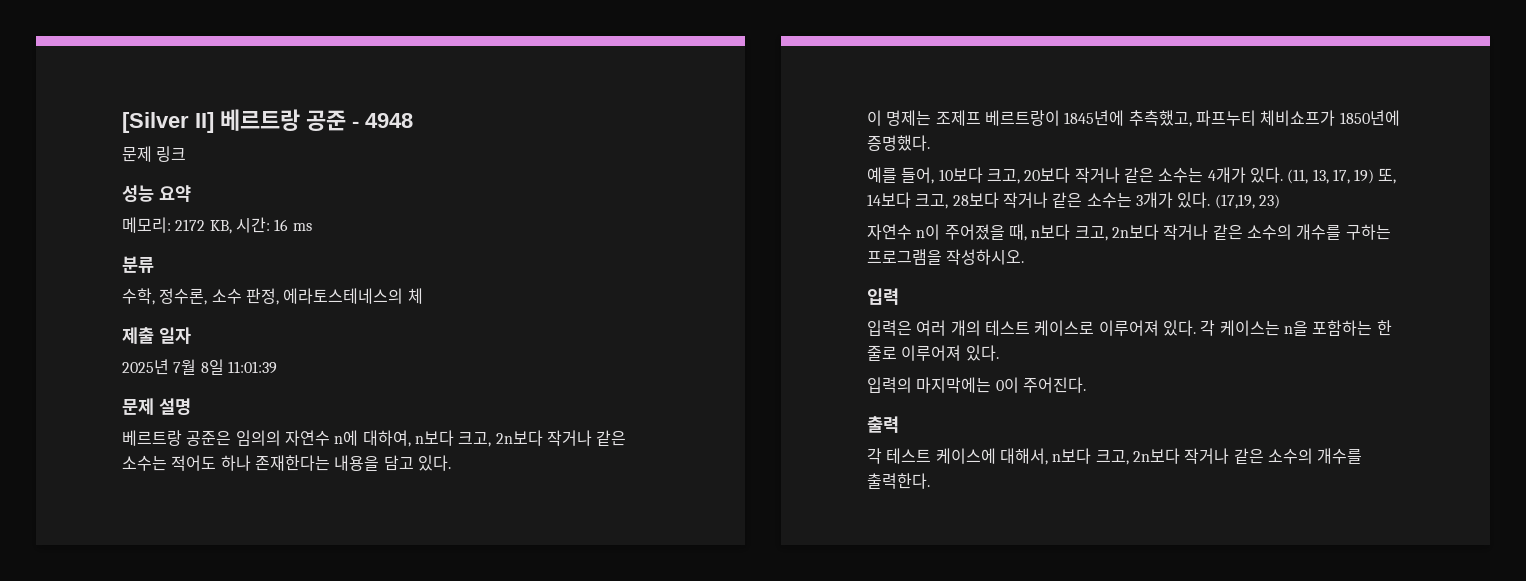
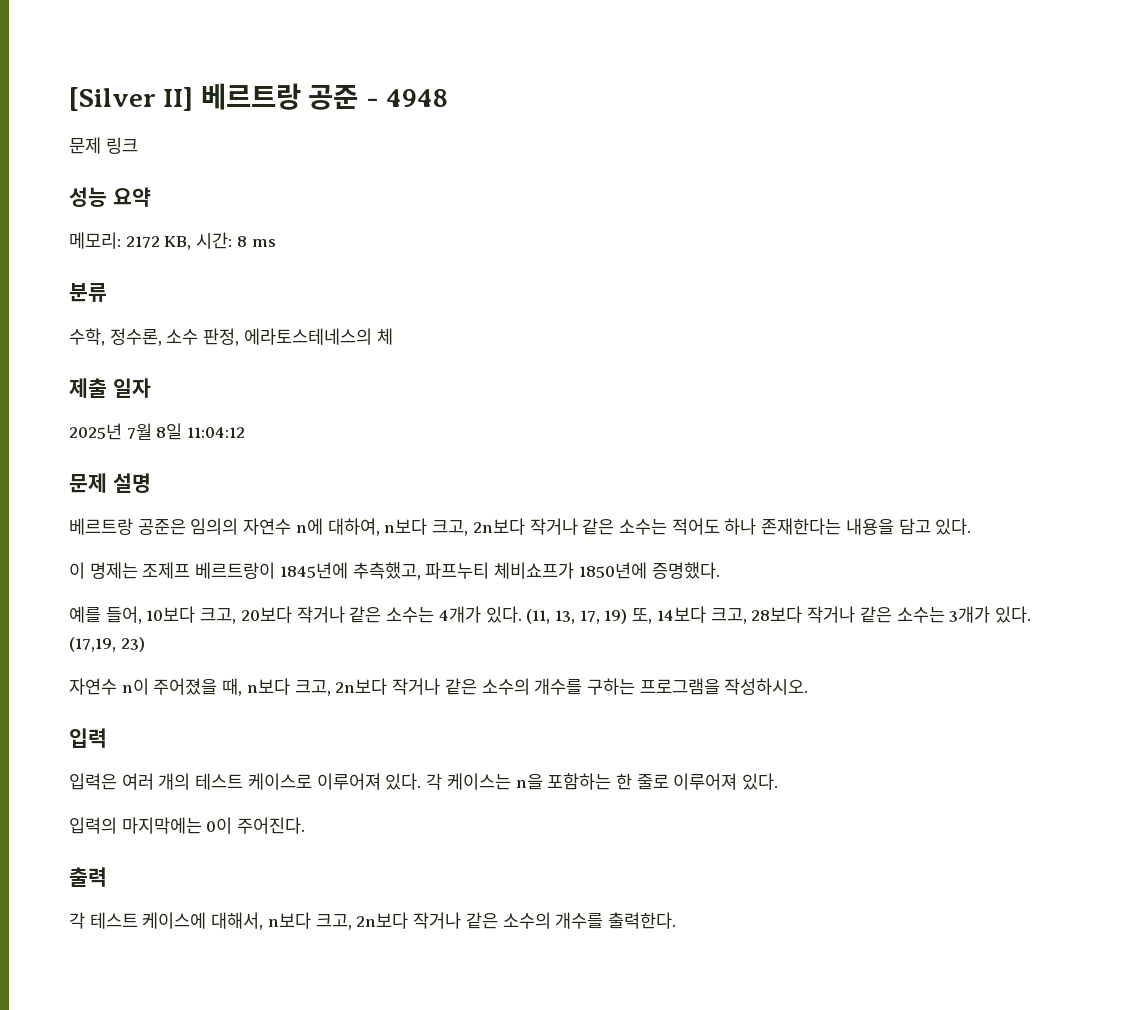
[274,219,289,231] 16 -> [236,236,247,247] 8
[227,361,277,374] 11:01:39 -> [187,427,246,438] 11:04:12

